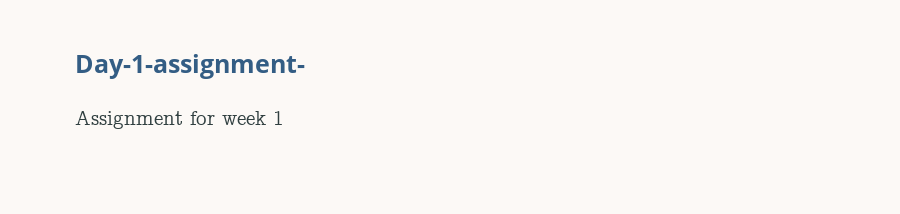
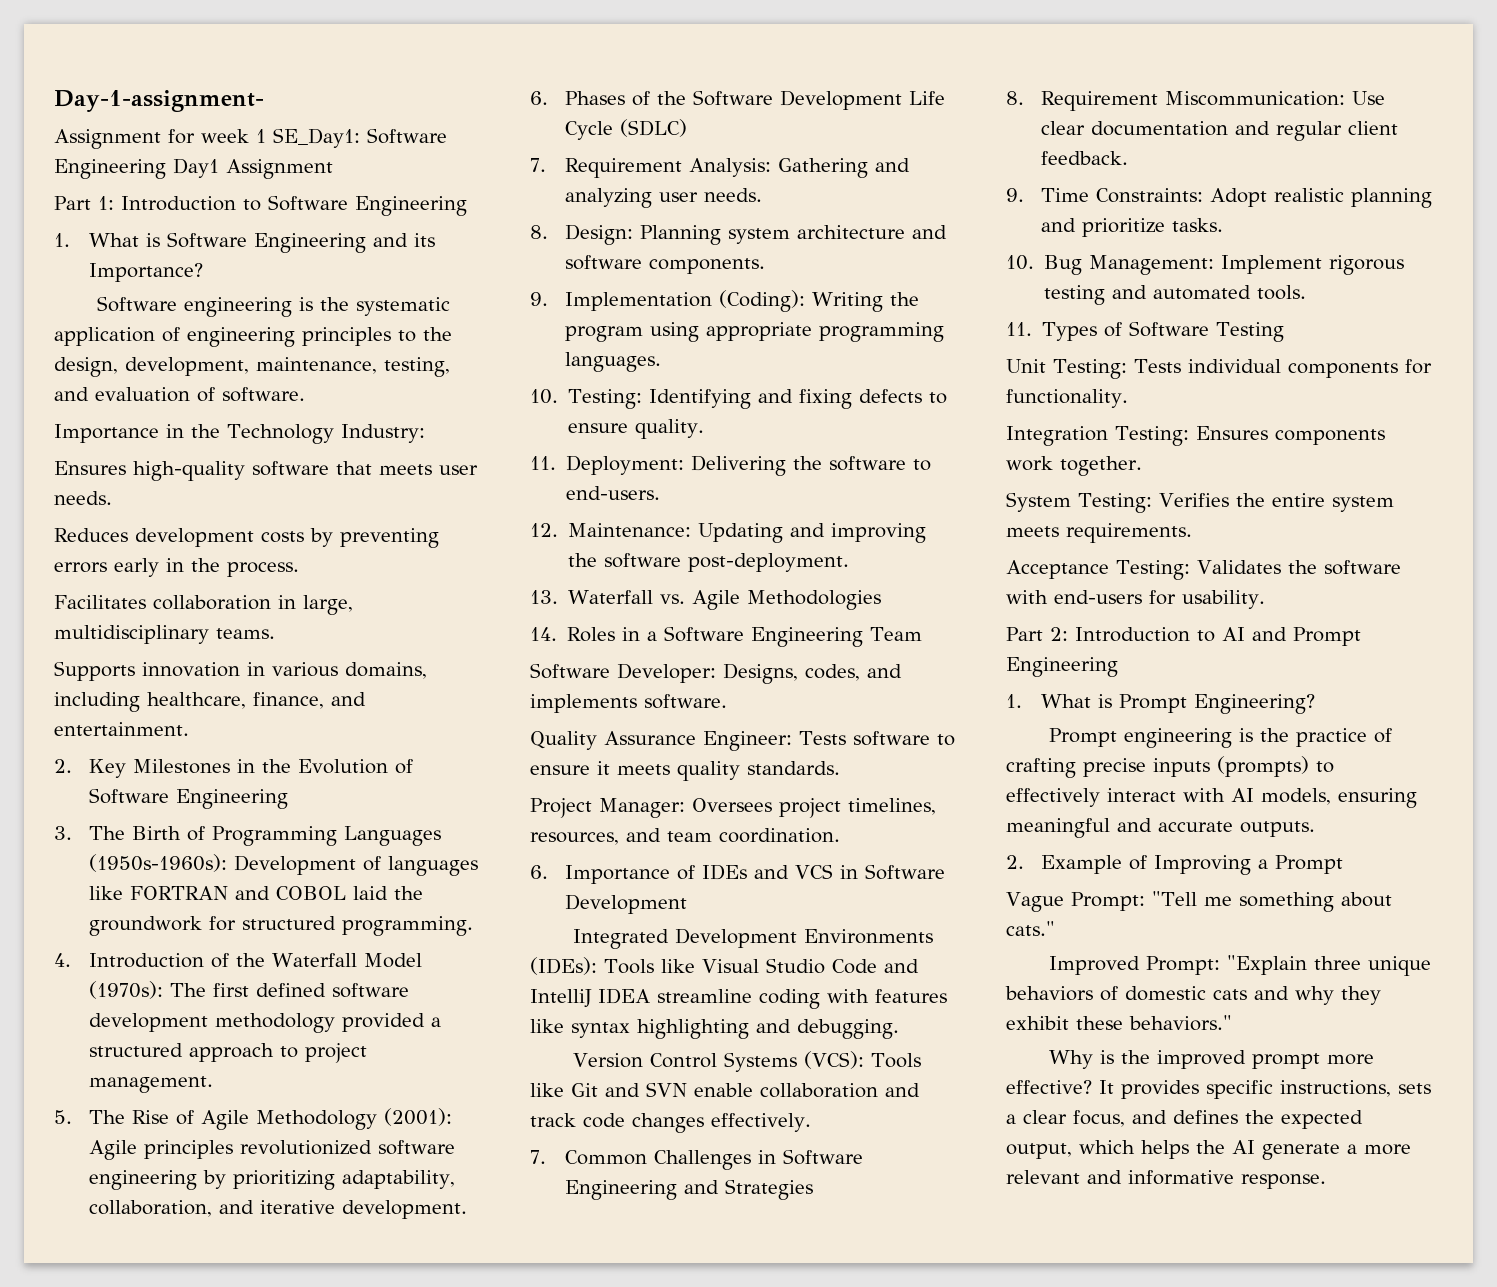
(284, 118) none -> [273,128,447,148] [54,158,333,179] [54,195,467,216] [54,232,435,253] [88,263,203,282] [97,296,451,317] [54,327,452,347] [54,357,450,377] [54,387,305,402] [54,424,425,444] [54,461,478,481] [54,491,112,505] [54,528,439,548] [54,558,299,577] [54,595,353,615] [54,625,275,644] [54,661,427,681] [54,692,366,712] [54,722,189,736] [54,759,413,778] [88,788,288,809] [54,826,441,846] [88,854,478,876] [88,886,423,900] [88,916,473,936] [54,953,422,968] [88,981,409,999] [88,1013,441,1033] [88,1043,367,1063] [88,1076,213,1093] [54,1108,452,1130] [88,1140,455,1160] [88,1170,455,1190] [88,1200,467,1219] [530,90,945,110] [564,119,687,140] [530,158,910,178] [564,188,762,208] [530,224,947,245] [564,255,765,274] [530,290,919,312] [564,322,944,342] [564,352,661,372] [530,389,948,409] [568,419,705,439] [530,455,932,476] [566,486,661,500] [530,523,927,543] [568,553,850,572] [530,590,882,610] [530,626,923,647] [530,663,902,684] [530,694,727,713] [530,731,955,751] [530,761,840,781] [530,798,936,818] [530,828,840,845] [530,864,945,884] [564,894,687,914] [573,928,934,949] [530,957,919,975] [530,988,947,1009] [530,1019,899,1039] [573,1051,922,1072] [530,1082,920,1098] [530,1113,811,1133] [530,1149,863,1170] [564,1179,813,1200] [1006,91,1385,111] [1040,121,1398,141] [1040,151,1128,165] [1006,188,1432,208] [1040,218,1223,237] [1006,255,1405,275] [1044,285,1307,305] [1006,321,1285,342] [1006,359,1432,379] [1006,389,1128,408] [1006,426,1385,446] [1006,456,1142,476] [1006,492,1394,513] [1006,523,1192,543] [1006,560,1401,580] [1006,590,1265,609] [1006,627,1361,646] [1006,657,1118,677] [1006,694,1315,714] [1049,728,1393,748] [1006,756,1334,778] [1006,788,1417,808] [1006,818,1315,838] [1006,855,1343,875] [1006,891,1392,912] [1006,921,1055,936] [1049,955,1432,976] [1005,986,1381,1005] [1006,1015,1232,1031] [1049,1050,1375,1069] [1006,1080,1431,1099] [1006,1110,1363,1129] [1006,1140,1411,1160] [1006,1170,1326,1189] SE_Day1: Software Engineering Day1 Assignment // Part 1: Introduction to Software Engineering // 1. What is Software Engineering and its Importance? // Software engineering is the systematic application of engineering principles to the design, development, maintenance, testing, and evaluation of software. // Importance in the Technology Industry: // Ensures high-quality software that meets user needs. // Reduces development costs by preventing errors early in the process. // Facilitates collaboration in large, multidisciplinary teams. // Supports innovation in various domains, including healthcare, finance, and entertainment. // 2. Key Milestones in the Evolution of Software Engineering // 3. The Birth of Programming Languages (1950s-1960s): Development of languages like FORTRAN and COBOL laid the groundwork for structured programming. // 4. Introduction of the Waterfall Model (1970s): The first defined software development methodology provided a structured approach to project management. // 5. The Rise of Agile Methodology (2001): Agile principles revolutionized software engineering by prioritizing adaptability, collaboration, and iterative development. // 6. Phases of the Software Development Life Cycle (SDLC) // 7. Requirement Analysis: Gathering and analyzing user needs. // 8. Design: Planning system architecture and software components. // 9. Implementation (Coding): Writing the program using appropriate programming languages. // 10. Testing: Identifying and fixing defects to ensure quality. // 11. Deployment: Delivering the software to end-users. // 12. Maintenance: Updating and improving the software post-deployment. // 13. Waterfall vs. Agile Methodologies // 14. Roles in a Software Engineering Team // Software Developer: Designs, codes, and implements software. // Quality Assurance Engineer: Tests software to ensure it meets quality standards. // Project Manager: Oversees project timelines, resources, and team coordination. // 6. Importance of IDEs and VCS in Software Development // Integrated Development Environments (IDEs): Tools like Visual Studio Code and IntelliJ IDEA streamline coding with features like syntax highlighting and debugging. // Version Control Systems (VCS): Tools like Git and SVN enable collaboration and track code changes effectively. // 7. Common Challenges in Software Engineering and Strategies // 8. Requirement Miscommunication: Use clear documentation and regular client feedback. // 9. Time Constraints: Adopt realistic planning and prioritize tasks. // 10. Bug Management: Implement rigorous testing and automated tools. // 11. Types of Software Testing // Unit Testing: Tests individual components for functionality. // Integration Testing: Ensures components work together. // System Testing: Verifies the entire system meets requirements. // Acceptance Testing: Validates the software with end-users for usability. // Part 2: Introduction to AI and Prompt Engineering // 1. What is Prompt Engineering? // Prompt engineering is the practice of crafting precise inputs (prompts) to effectively interact with AI models, ensuring meaningful and accurate outputs. // 2. Example of Improving a Prompt // Vague Prompt: "Tell me something about cats." // Improved Prompt: "Explain three unique behaviors of domestic cats and why they exhibit these behaviors." // Why is the improved prompt more effective? It provides specific instructions, sets a clear focus, and defines the expected output, which helps the AI generate a more relevant and informative response.

